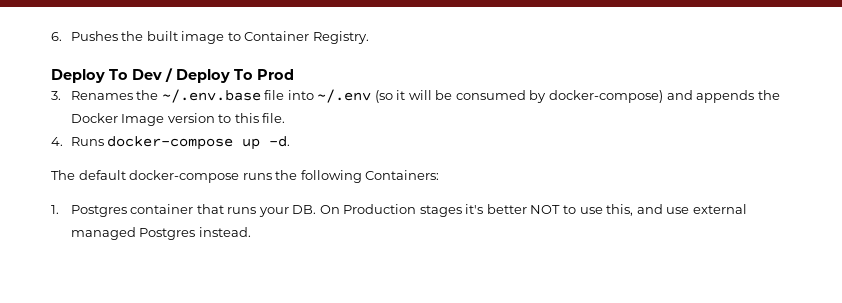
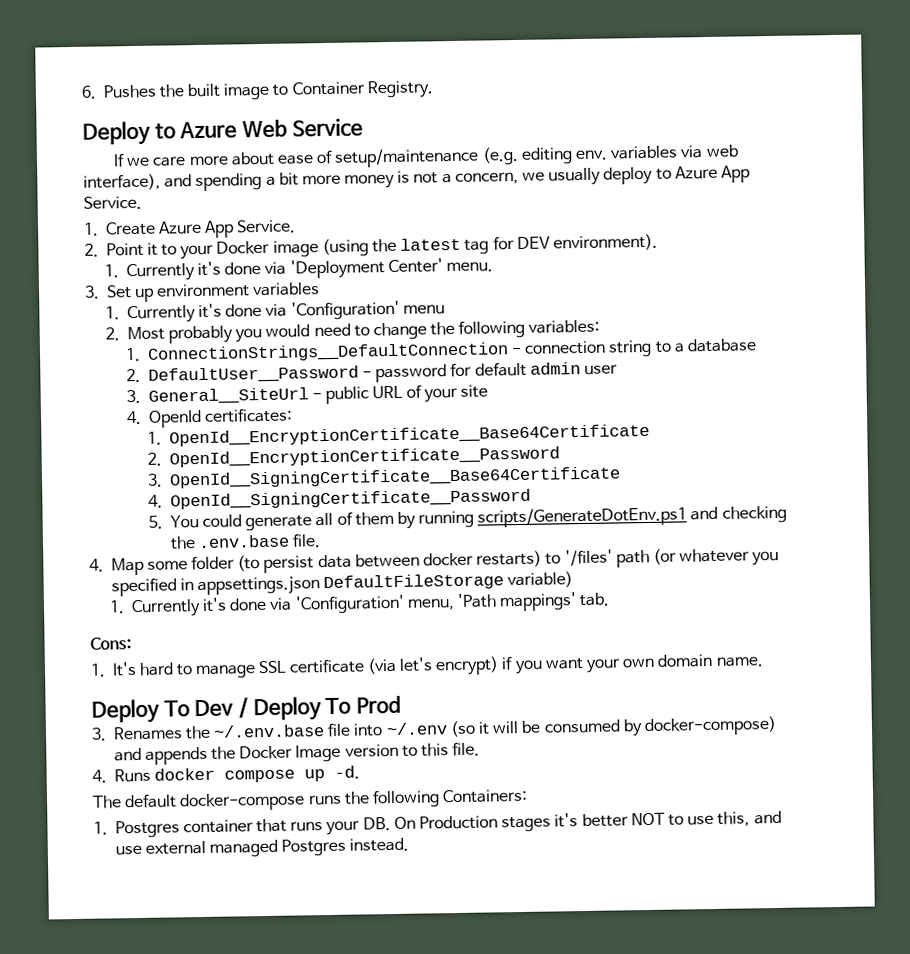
(369, 37) none -> [82,118,363,146] [113,144,739,168] [83,165,750,192] [83,195,142,210] [83,219,297,238] [84,233,658,260] [104,258,493,282] [84,282,321,303] [105,300,445,324] [105,319,601,344] [125,338,757,363] [126,361,618,384] [126,384,488,405] [126,407,293,428] [147,423,650,447] [147,446,560,468] [147,466,621,489] [148,488,531,510] [148,505,787,532] [169,533,322,550] [89,548,780,576] [110,571,574,597] [109,592,611,618] [90,637,132,651] [90,653,764,680] // Deploy to Azure Web Service // If we care more about ease of setup/maintenance (e.g. editing env. variables via web interface), and spending a bit more money is not a concern, we usually deploy to Azure App Service. // 1. Create Azure App Service. // 2. Point it to your Docker image (using the latest tag for DEV environment). // 1. Currently it's done via 'Deployment Center' menu. // 3. Set up environment variables // 1. Currently it's done via 'Configuration' menu // 2. Most probably you would need to change the following variables: // 1. ConnectionStrings__DefaultConnection - connection string to a database // 2. DefaultUser__Password - password for default admin user // 3. General__SiteUrl - public URL of your site // 4. OpenId certificates: // 1. OpenId__EncryptionCertificate__Base64Certificate // 2. OpenId__EncryptionCertificate__Password // 3. OpenId__SigningCertificate__Base64Certificate // 4. OpenId__SigningCertificate__Password // 5. You could generate all of them by running scripts/GenerateDotEnv.ps1 and checking the .env.base file. // 4. Map some folder (to persist data between docker restarts) to '/files' path (or whatever you specified in appsettings.json DefaultFileStorage variable) // 1. Currently it's done via 'Configuration' menu, 'Path mappings' tab. // Cons: // 1. It's hard to manage SSL certificate (via let's encrypt) if you want your own domain name.
[107,136,234,150] docker-compose -> [153,767,295,783] docker compose

